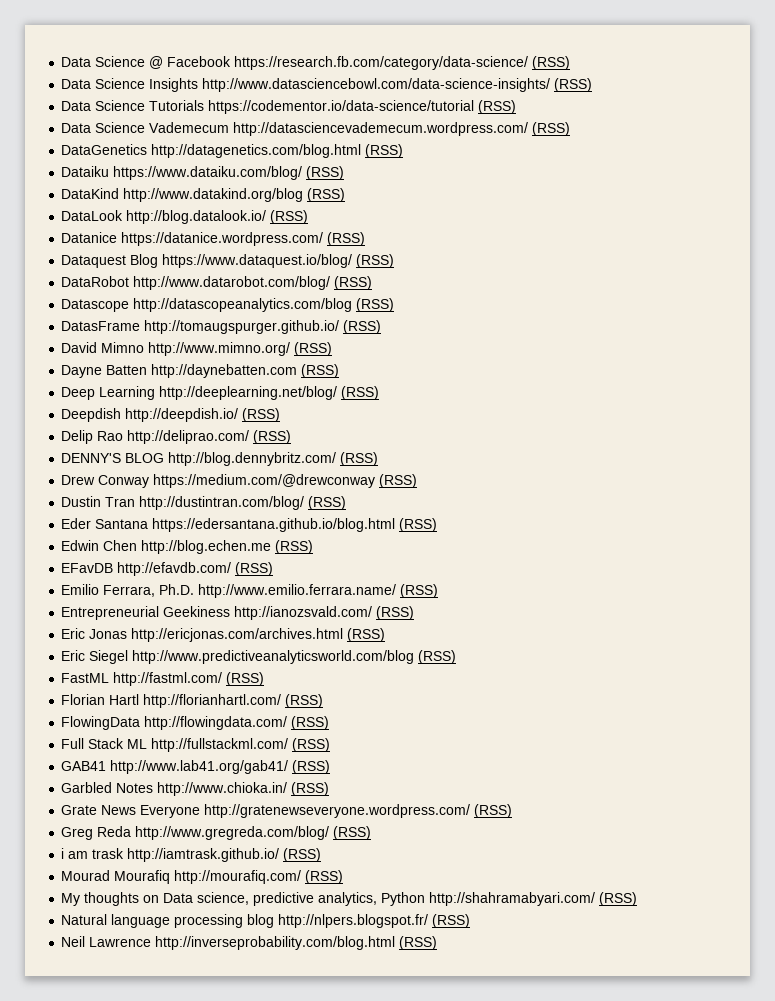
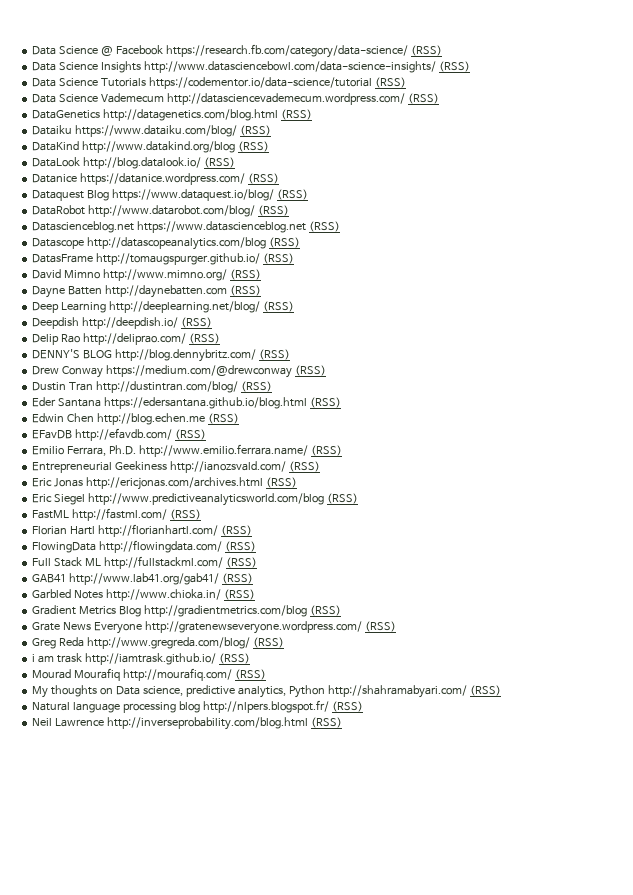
(373, 283) none -> [32,221,341,233] // Datascienceblog.net https://www.datascienceblog.net (RSS)
(330, 789) none -> [32,605,341,617] // Gradient Metrics Blog http://gradientmetrics.com/blog (RSS)

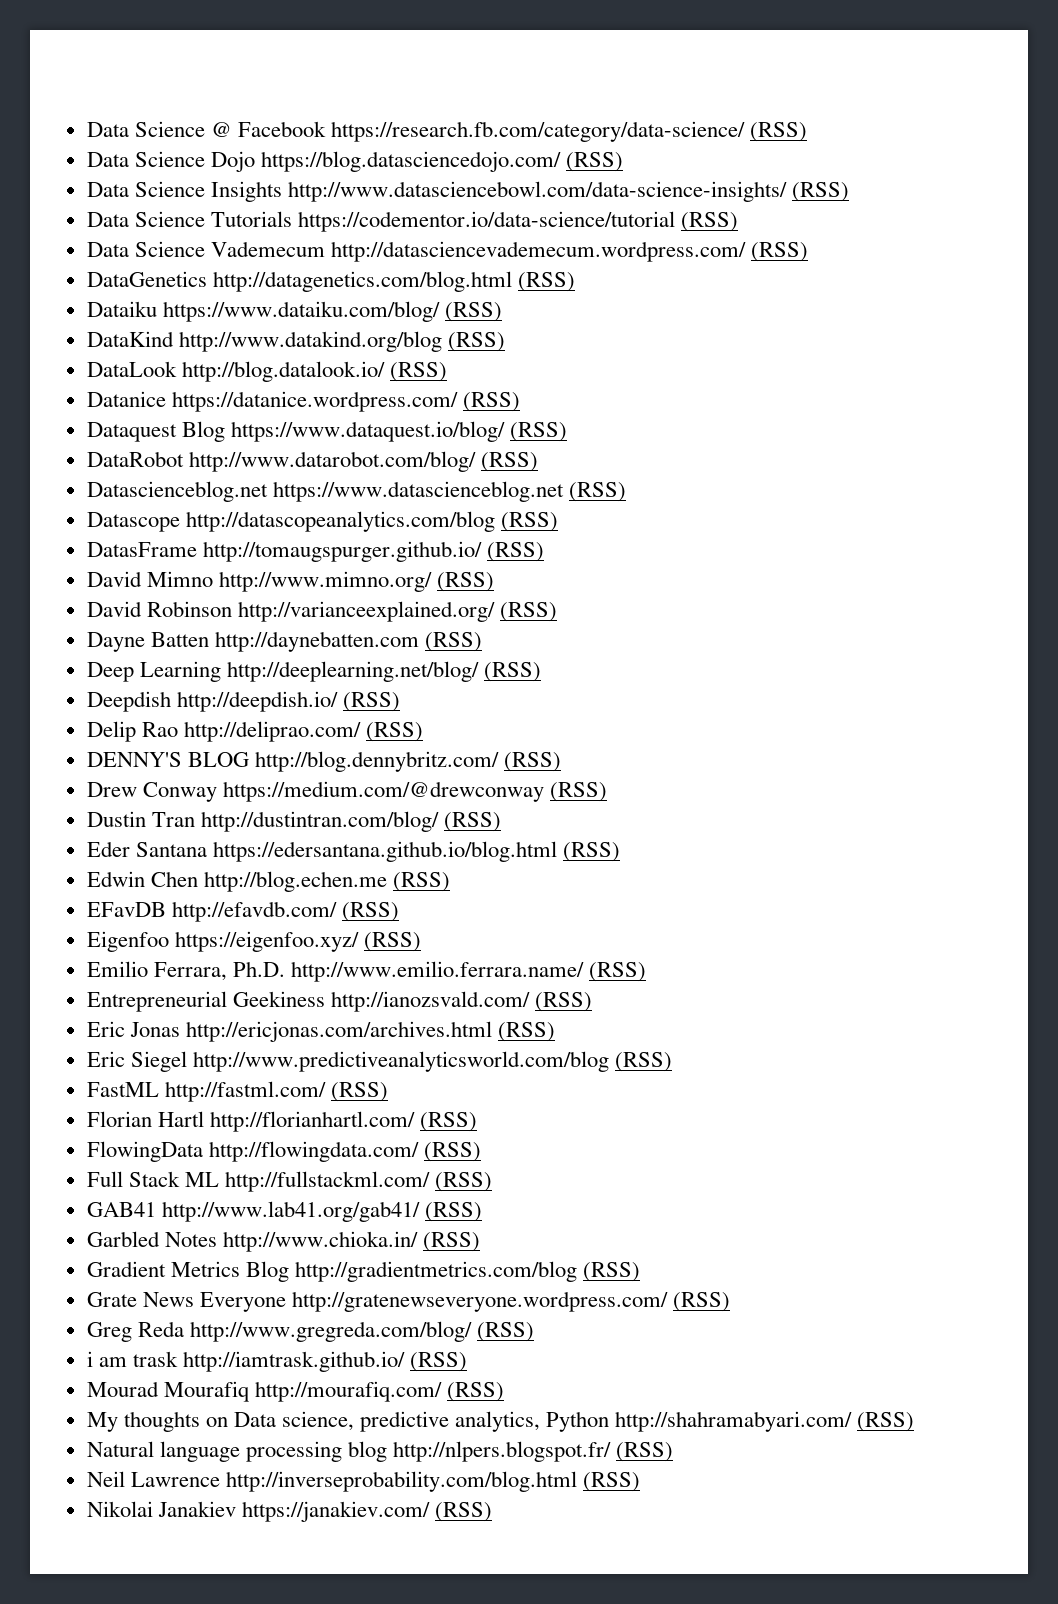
(442, 50) none -> [86,151,624,172] // Data Science Dojo https://blog.datasciencedojo.com/ (RSS)
(262, 274) none -> [86,601,557,622] // David Robinson http://varianceexplained.org/ (RSS)
(207, 434) none -> [86,931,421,952] // Eigenfoo https://eigenfoo.xyz/ (RSS)
(343, 722) none -> [86,1501,492,1522] // Nikolai Janakiev https://janakiev.com/ (RSS)

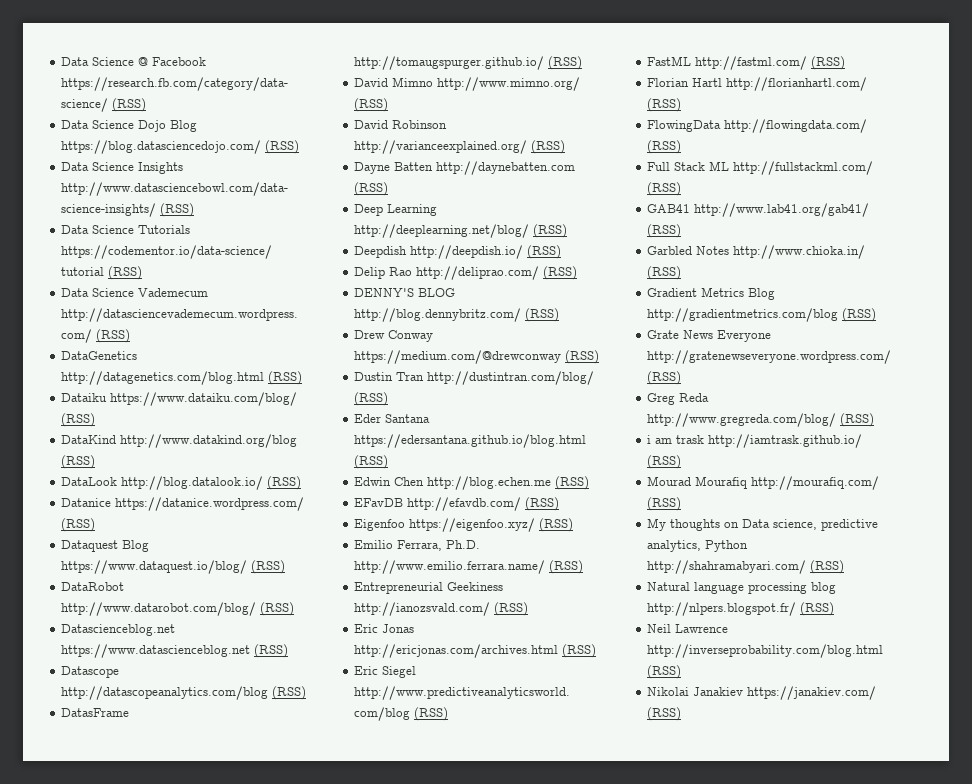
(255, 161) none -> [170,120,198,132] Blog

